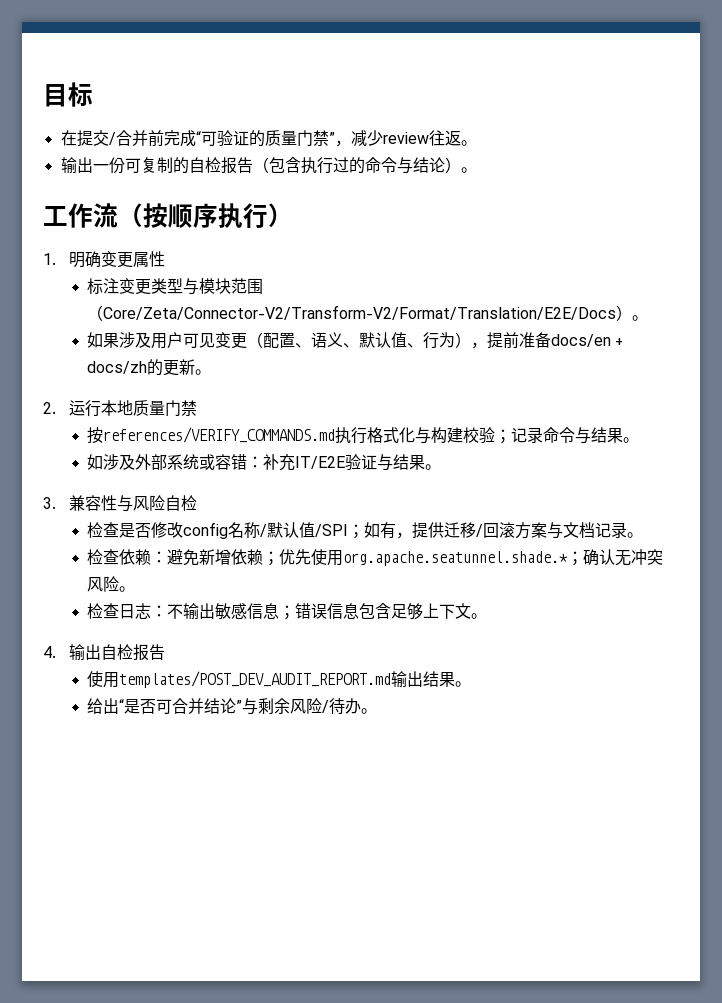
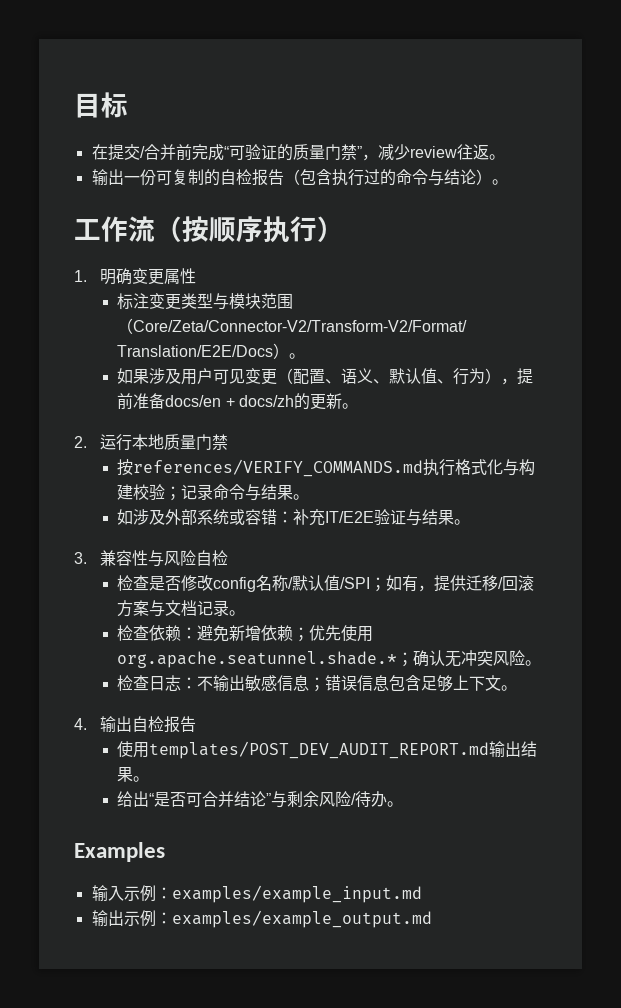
(378, 711) none -> [74,842,165,862] [91,885,422,903] [91,910,432,928] // Examples // 输入示例：examples/example_input.md // 输出示例：examples/example_output.md

